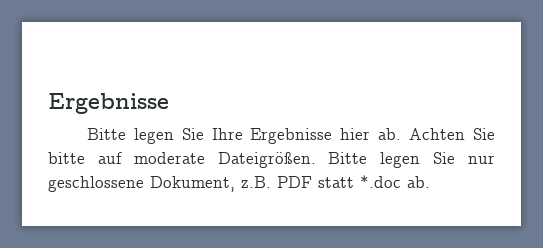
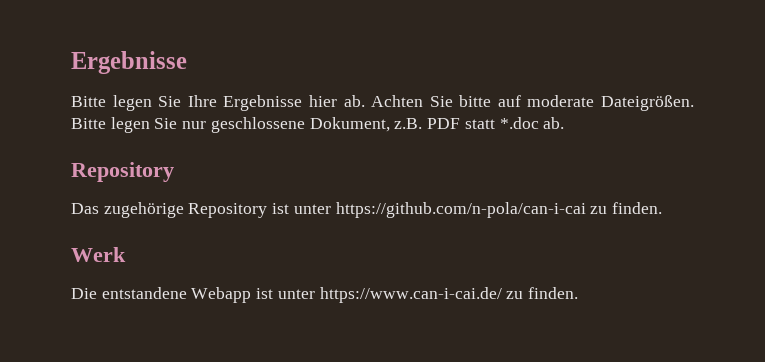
(430, 182) none -> [71,162,174,182] [71,202,663,218] [71,247,126,262] [71,287,579,303] // Repository // Das zugehörige Repository ist unter https://github.com/n-pola/can-i-cai zu finden. // Werk // Die entstandene Webapp ist unter https://www.can-i-cai.de/ zu finden.

